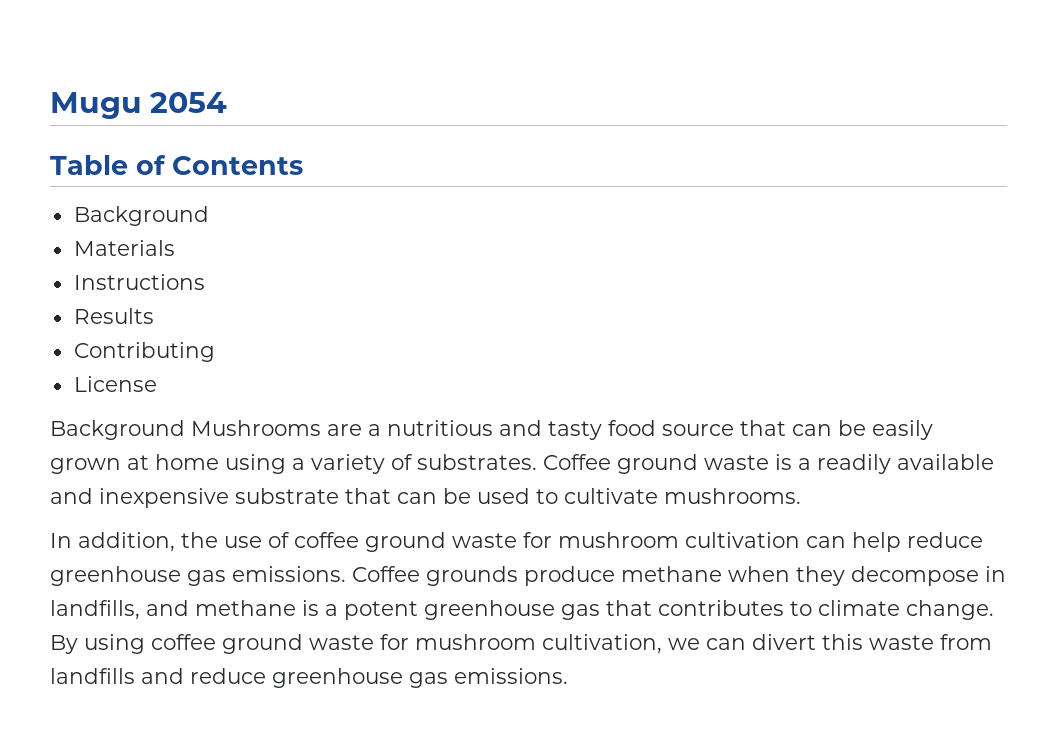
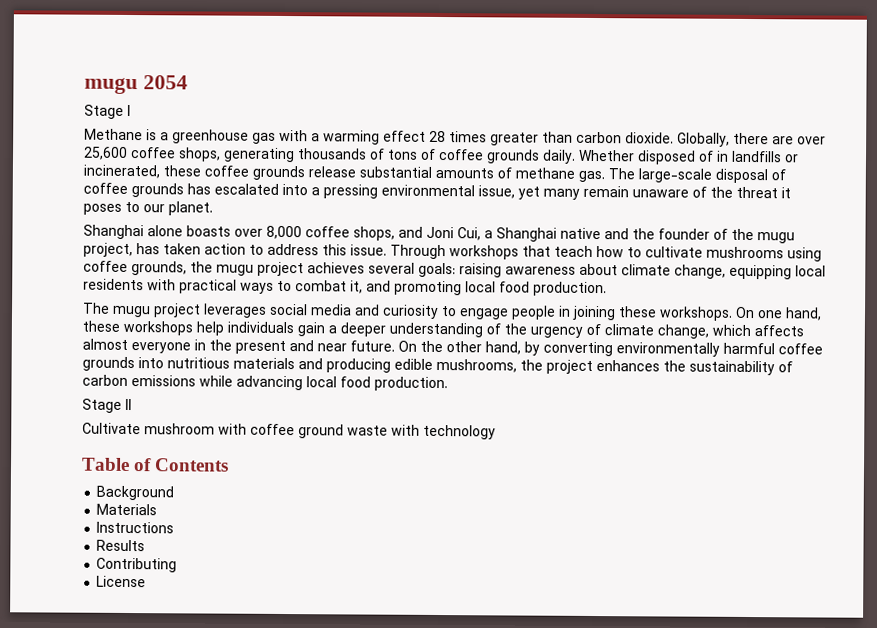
[50,92,142,119] Mugu -> [84,77,138,95] mugu
(228, 102) none -> [84,104,131,119] [84,128,826,147] [83,146,799,165] [83,164,786,184] [83,182,791,200] [83,201,213,216] [83,224,795,244] [83,242,822,262] [83,260,826,280] [83,278,607,297] [82,302,822,321] [82,320,804,339] [82,338,823,357] [82,356,793,376] [82,374,448,392] [82,398,132,413] [82,422,496,440] // Stage I // Methane is a greenhouse gas with a warming effect 28 times greater than carbon dioxide. Globally, there are over 25,600 coffee shops, generating thousands of tons of coffee grounds daily. Whether disposed of in landfills or incinerated, these coffee grounds release substantial amounts of methane gas. The large-scale disposal of coffee grounds has escalated into a pressing environmental issue, yet many remain unaware of the threat it poses to our planet. // Shanghai alone boasts over 8,000 coffee shops, and Joni Cui, a Shanghai native and the founder of the mugu project, has taken action to address this issue. Through workshops that teach how to cultivate mushrooms using coffee grounds, the mugu project achieves several goals: raising awareness about climate change, equipping local residents with practical ways to combat it, and promoting local food production. // The mugu project leverages social media and curiosity to engage people in joining these workshops. On one hand, these workshops help individuals gain a deeper understanding of the urgency of climate change, which affects almost everyone in the present and near future. On the other hand, by converting environmentally harmful coffee grounds into nutritious materials and producing edible mushrooms, the project enhances the sustainability of carbon emissions while advancing local food production. // Stage II // Cultivate mushroom with coffee ground waste with technology
[50,420,933,440] [50,454,994,474] [50,488,801,508] [50,532,983,552] [50,566,1006,586] [50,600,994,620] [50,634,992,654] [50,668,568,688] // Background Mushrooms are a nutritious and tasty food source that can be easily grown at home using a variety of substrates. Coffee ground waste is a readily available and inexpensive substrate that can be used to cultivate mushrooms. // In addition, the use of coffee ground waste for mushroom cultivation can help reduce greenhouse gas emissions. Coffee grounds produce methane when they decompose in landfills, and methane is a potent greenhouse gas that contributes to climate change. By using coffee ground waste for mushroom cultivation, we can divert this waste from landfills and reduce greenhouse gas emissions. -> (147, 581) none

